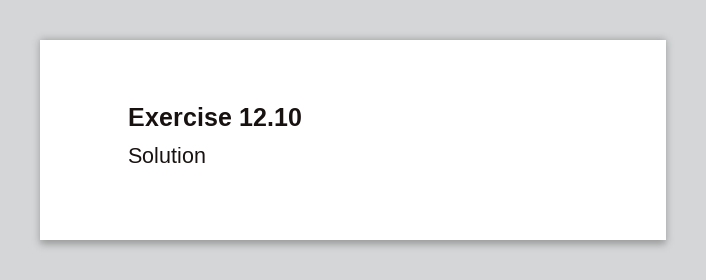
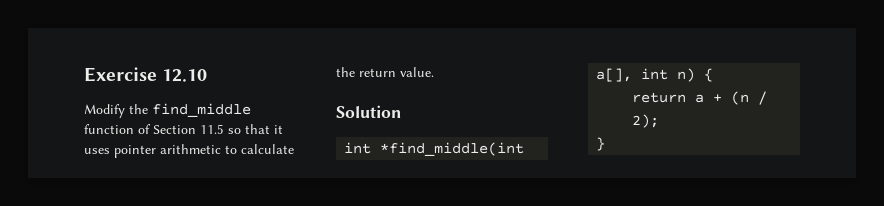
[128,147,206,163] Solution -> [84,103,251,118] [84,124,283,134] [84,144,294,158] [336,67,434,77] [336,105,402,118] [344,142,525,156] [596,68,714,82] [632,91,768,105] [632,114,660,128] [596,137,606,151] Modify the find_middle function of Section 11.5 so that it uses pointer arithmetic to calculate the return value. // Solution // int *find_middle(int a[], int n) { // return a + (n / 2); // }

